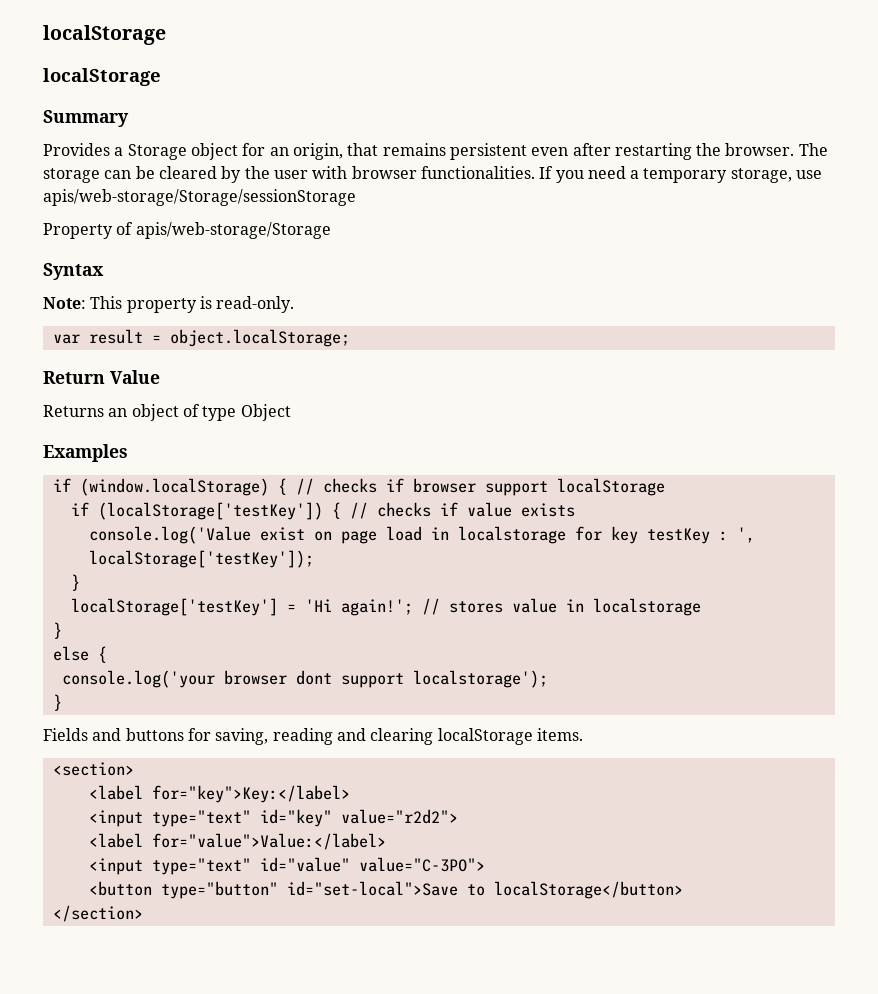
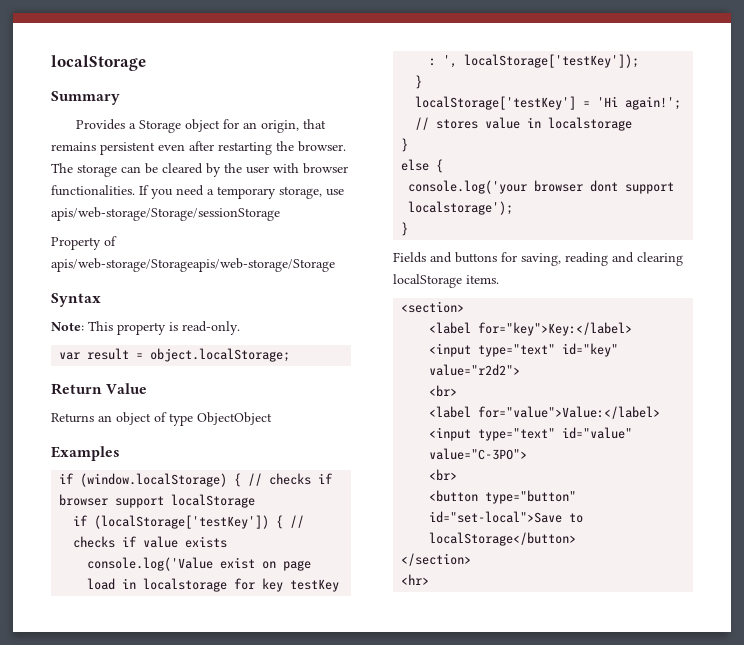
[43,25,166,45] [43,68,161,86] localStorage // localStorage -> [51,55,146,71] localStorage
[135,222,331,239] apis/web-storage/Storage -> [51,258,335,272] apis/web-storage/Storageapis/web-storage/Storage
[240,404,291,421] Object -> [197,412,272,425] ObjectObject
(458, 816) none -> [429,385,458,397] // <br>
(485, 864) none -> [429,469,458,481] // <br>
(143, 913) none -> [401,574,430,585] // <hr>

